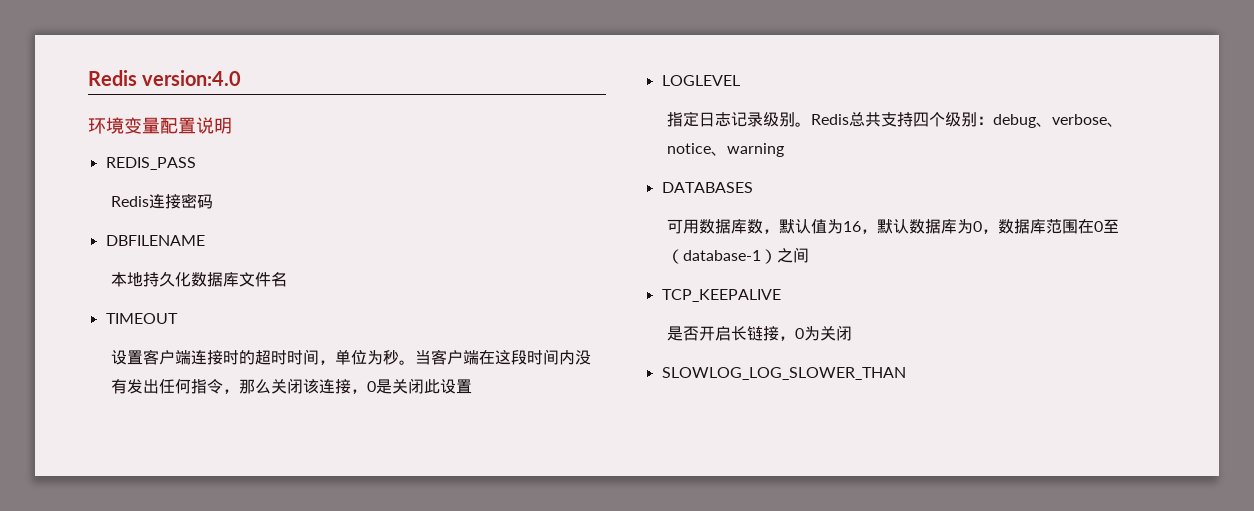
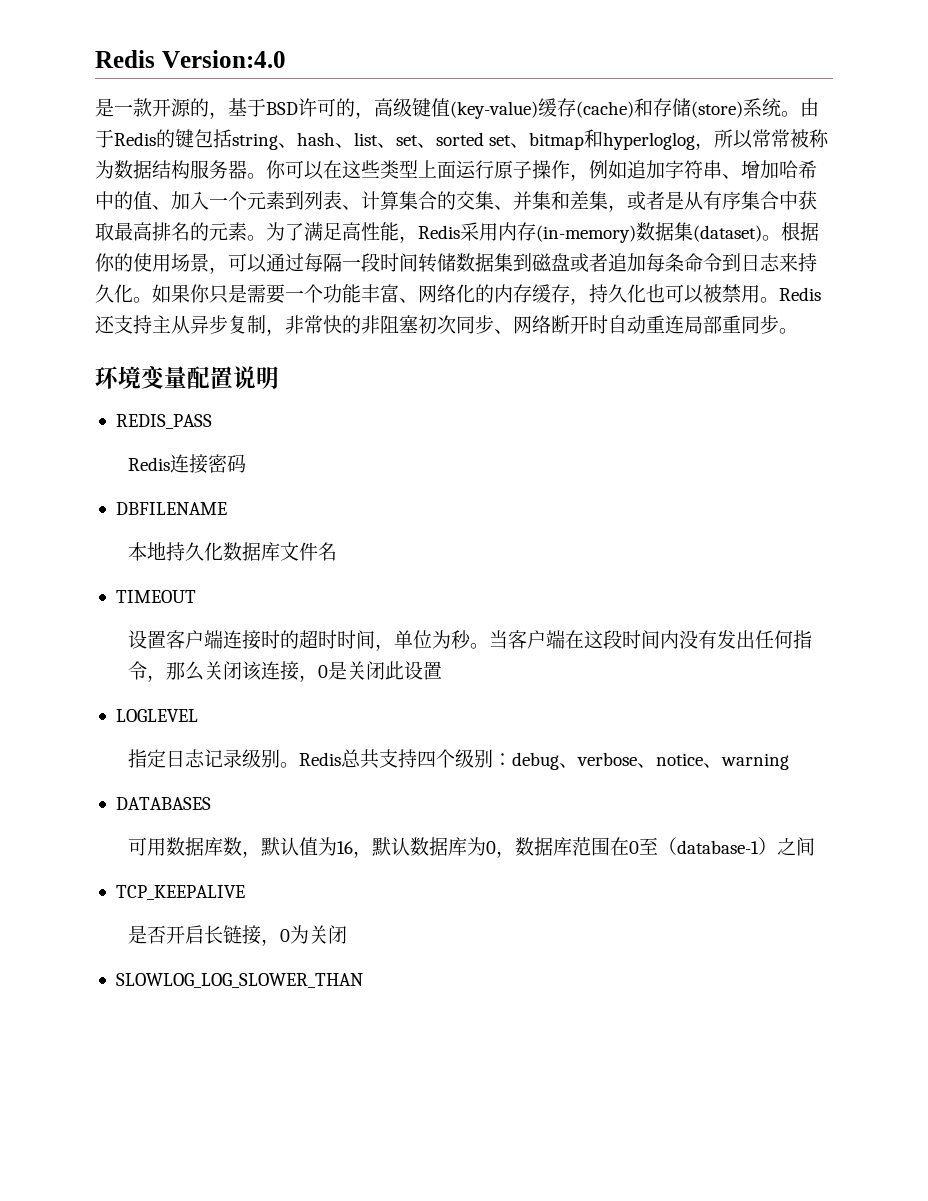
[88,70,242,86] Redis version:4.0 -> [95,50,286,68] [95,98,819,119] [95,129,830,150] [95,160,817,181] [95,191,817,212] [95,222,819,243] [95,253,817,274] [95,284,821,305] [95,315,798,336] Redis Version:4.0 // 是一款开源的，基于BSD许可的，高级键值(key-value)缓存(cache)和存储(store)系统。由于Redis的键包括string、hash、list、set、sorted set、bitmap和hyperloglog，所以常常被称为数据结构服务器。你可以在这些类型上面运行原子操作，例如追加字符串、增加哈希中的值、加入一个元素到列表、计算集合的交集、并集和差集，或者是从有序集合中获取最高排名的元素。为了满足高性能，Redis采用内存(in-memory)数据集(dataset)。根据你的使用场景，可以通过每隔一段时间转储数据集到磁盘或者追加每条命令到日志来持久化。如果你只是需要一个功能丰富、网络化的内存缓存，持久化也可以被禁用。Redis还支持主从异步复制，非常快的非阻塞初次同步、网络断开时自动重连局部重同步。

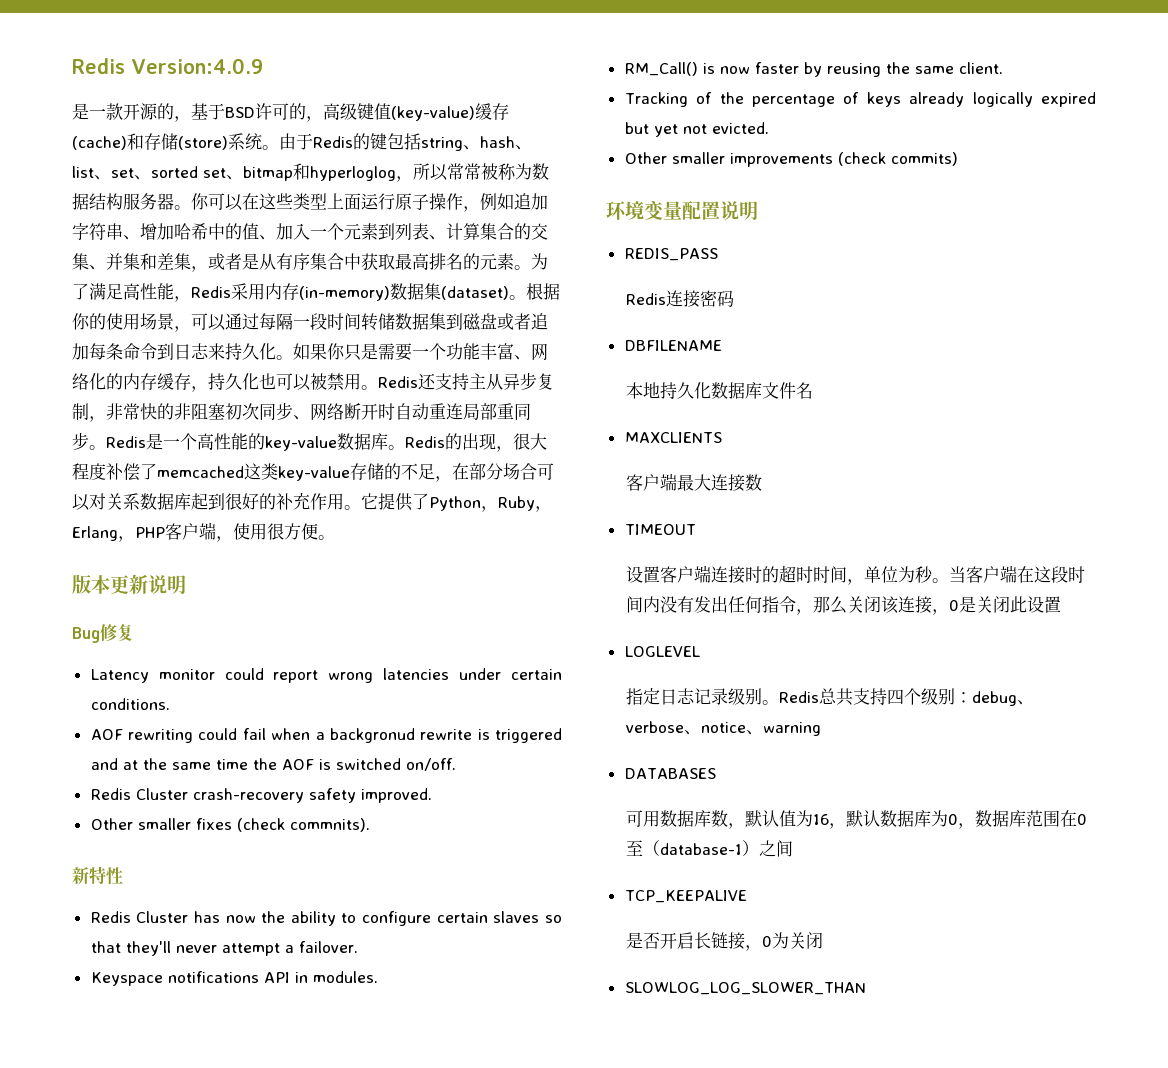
[95,50,286,68] Redis Version:4.0 -> [72,58,263,74] Redis Version:4.0.9
(798, 331) none -> [106,433,547,452] [72,463,554,482] [72,492,552,512] [72,522,335,542] [72,574,186,594] [72,623,134,643] [90,668,562,683] [90,698,170,710] [90,728,562,743] [90,758,456,771] [90,788,432,803] [90,818,370,832] [72,866,123,885] [90,911,562,926] [90,941,358,956] [90,971,378,986] [624,62,1003,77] [624,92,1096,107] [624,122,769,137] [624,152,958,167] Redis是一个高性能的key-value数据库。Redis的出现，很大程度补偿了memcached这类key-value存储的不足，在部分场合可以对关系数据库起到很好的补充作用。它提供了Python，Ruby，Erlang，PHP客户端，使用很方便。 // 版本更新说明 // Bug修复 // Latency monitor could report wrong latencies under certain conditions. // AOF rewriting could fail when a backgronud rewrite is triggered and at the same time the AOF is switched on/off. // Redis Cluster crash-recovery safety improved. // Other smaller fixes (check commnits). // 新特性 // Redis Cluster has now the ability to configure certain slaves so that they'll never attempt a failover. // Keyspace notifications API in modules. // RM_Call() is now faster by reusing the same client. // Tracking of the percentage of keys already logically expired but yet not evicted. // Other smaller improvements (check commits)
(338, 551) none -> [624,432,722,443] [626,473,763,492] // MAXCLIENTS // 客户端最大连接数

